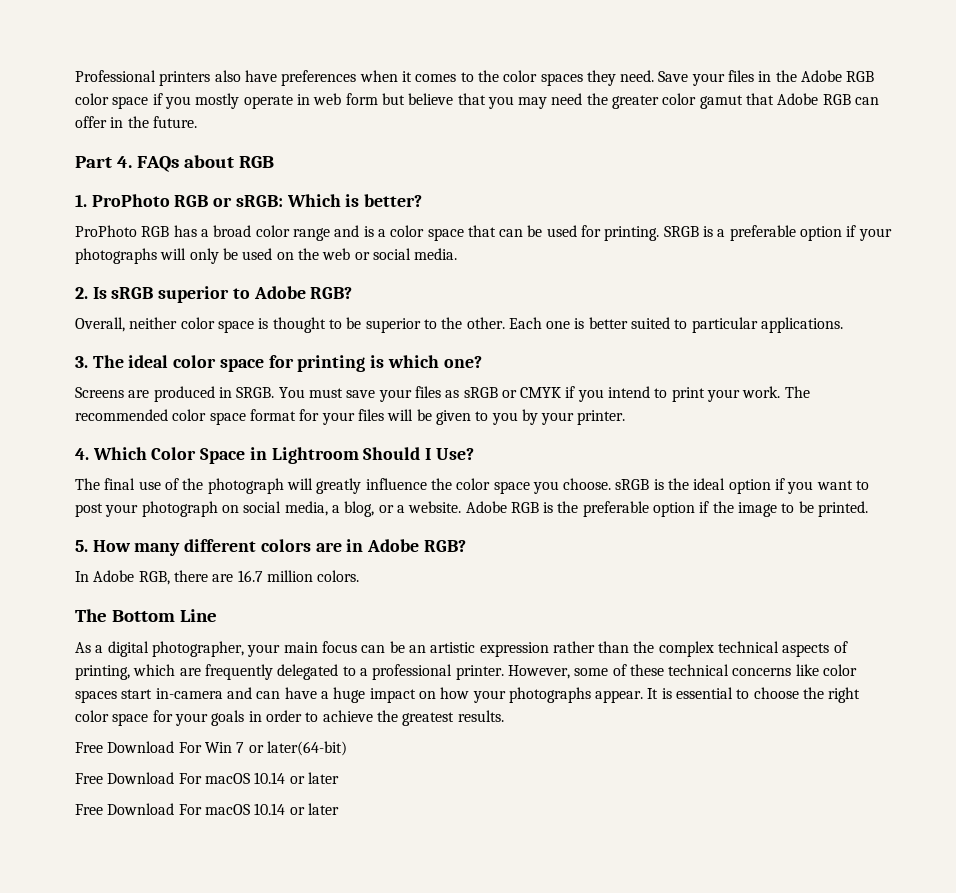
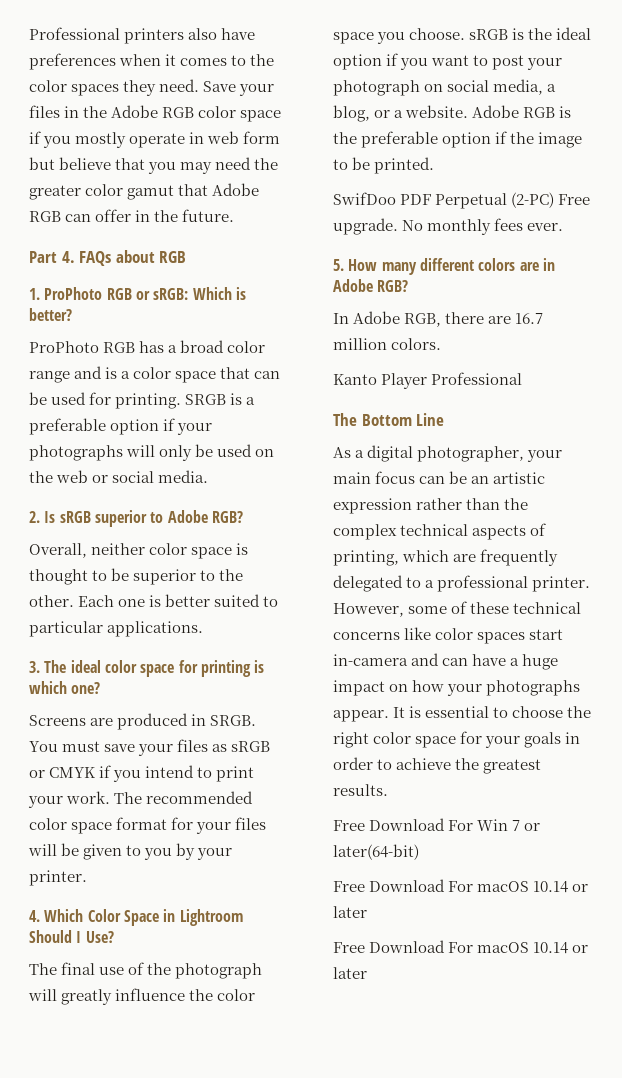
(869, 509) none -> [333,192,591,209] [333,218,564,235] // SwifDoo PDF Perpetual (2-PC) Free upgrade. No monthly fees ever.
(360, 576) none -> [333,372,523,389] // Kanto Player Professional

